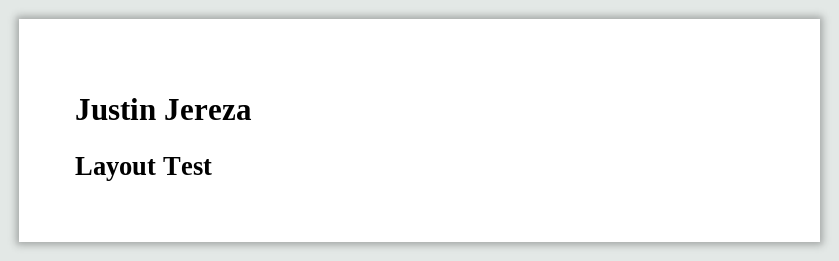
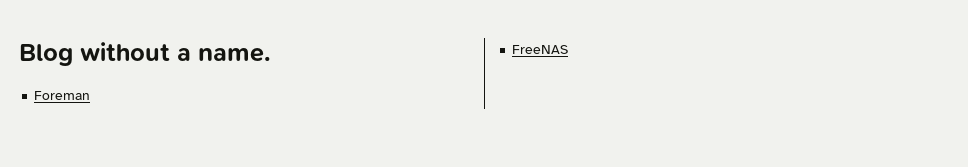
[75,98,253,120] [75,157,213,181] Justin Jereza // Layout Test -> [19,42,271,66] [34,91,91,100] [512,45,569,54] Blog without a name. // Foreman // FreeNAS

